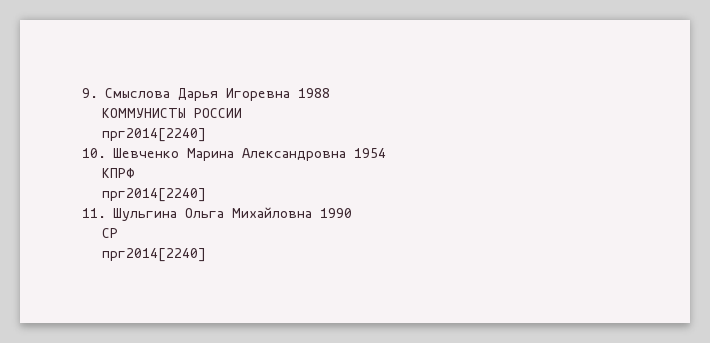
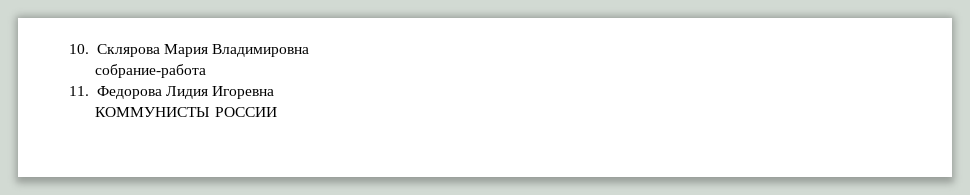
[82,88,219,101] 9. Смыслова Дарья -> [69,44,310,57] [95,64,207,78] [69,86,208,99] 10. Склярова Мария Владимировна // собрание-работа // 11. Федорова Лидия
[298,88,331,98] 1988 -> (275, 92) none
[102,128,207,142] [82,148,387,161] [102,168,136,178] [102,188,207,202] [82,207,353,221] [102,228,119,238] [102,248,207,262] // прг2014[2240] // 10. Шевченко Марина Александровна 1954 // КПРФ // прг2014[2240] // 11. Шульгина Ольга Михайловна 1990 // СР // прг2014[2240] -> (277, 112) none

